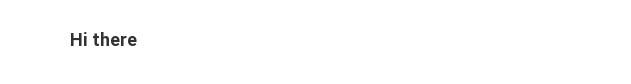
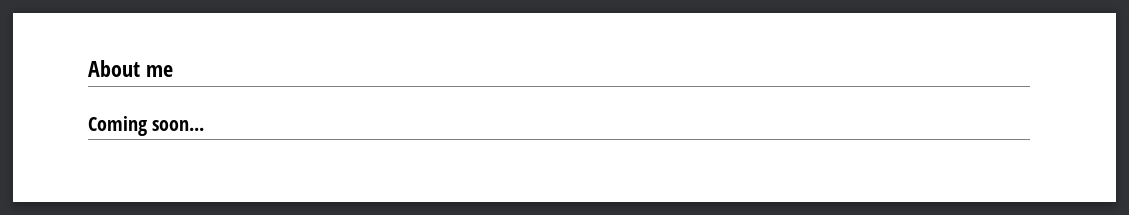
[70,32,137,46] Hi there -> [88,60,173,77] [88,116,205,136] About me // Coming soon...

